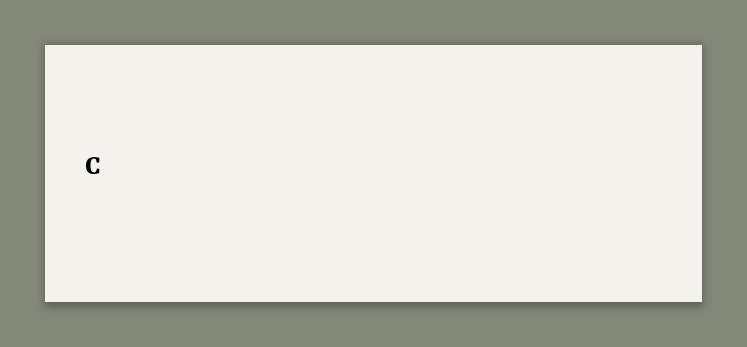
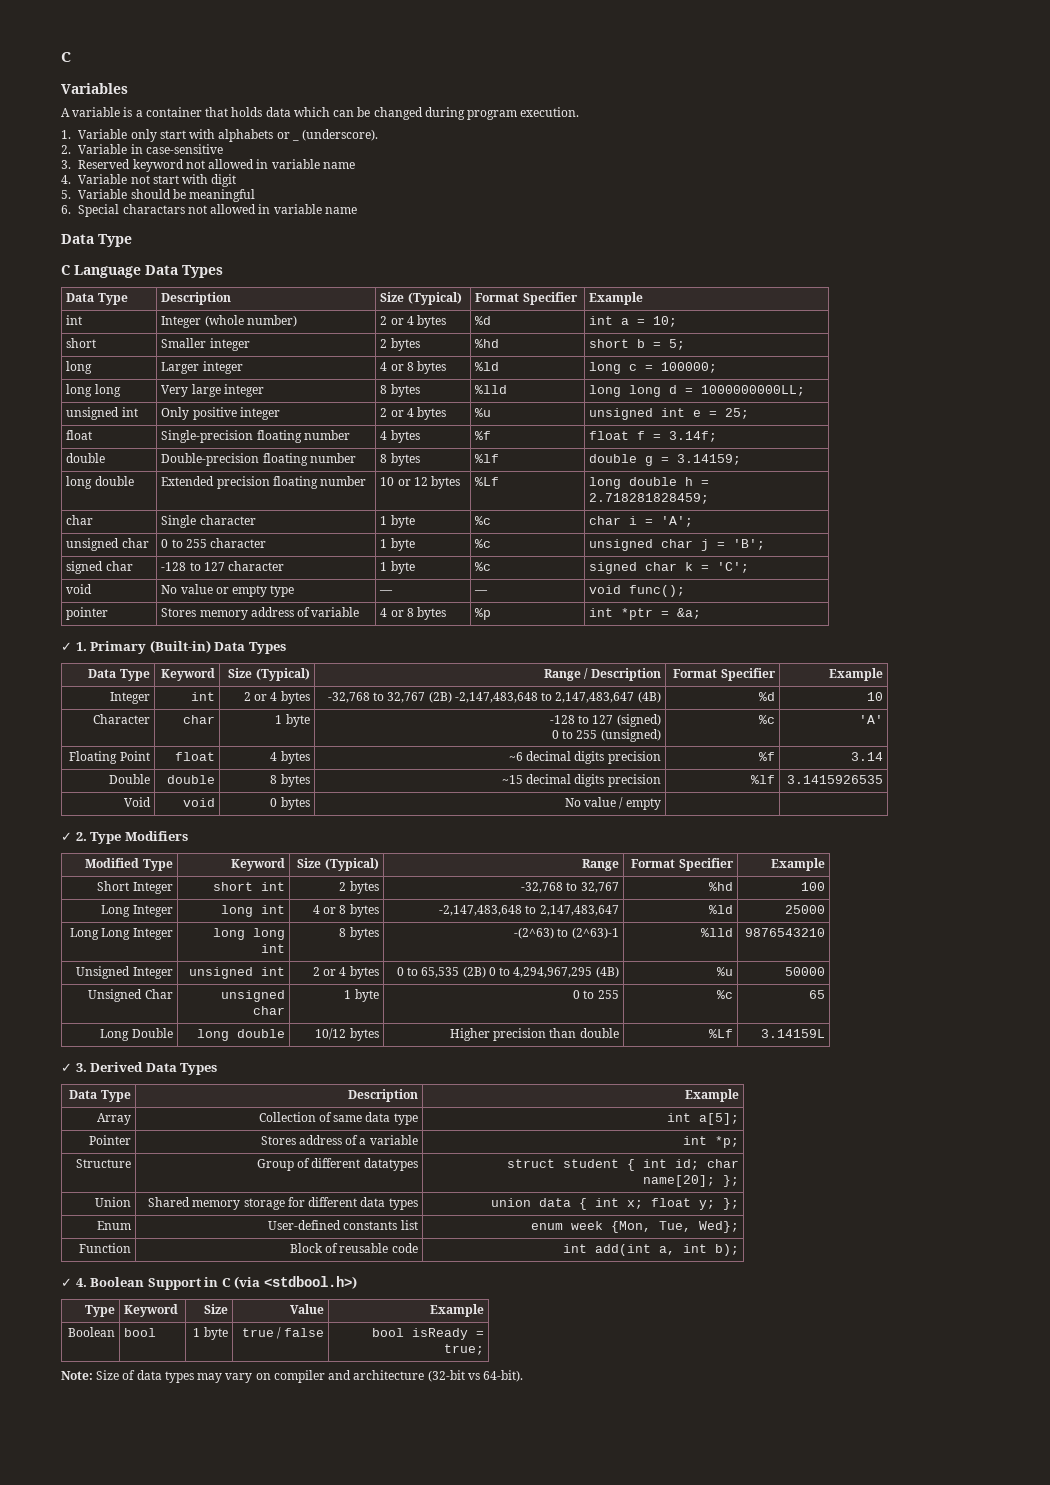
[85,157,100,174] C -> [61,52,71,62] [61,83,128,94] [61,107,580,120] [61,129,290,142] [291,129,379,141] [61,144,223,154] [61,159,355,172] [61,174,237,187] [61,189,256,202] [61,204,357,217] [61,234,132,247] [61,265,223,278] [66,293,128,305] [161,292,232,305] [380,292,462,305] [475,292,578,305] [589,292,644,305] [66,315,83,325] [161,315,297,328] [380,315,447,328] [475,316,492,325] [589,316,678,327] [66,338,97,348] [161,338,250,351] [380,338,420,351] [475,339,500,348] [589,339,686,350] [66,361,93,374] [161,361,243,374] [380,361,447,374] [475,362,500,371] [589,362,718,374] [66,384,121,397] [161,384,264,397] [380,384,420,397] [475,385,508,394] [589,385,806,397] [66,407,138,420] [161,407,280,420] [380,407,447,420] [475,408,492,417] [589,408,750,420] [66,430,93,440] [161,430,350,443] [380,430,420,443] [475,431,492,440] [589,431,718,442] [66,453,106,463] [161,453,356,466] [380,453,420,466] [475,454,500,463] [589,454,742,466] [66,476,134,489] [161,476,367,489] [380,476,461,489] [475,477,500,486] [589,477,710,489] [589,493,710,504] [66,515,94,525] [161,515,256,528] [380,515,415,528] [475,516,492,525] [589,516,694,527] [66,538,149,551] [161,538,267,548] [380,538,415,551] [475,539,492,548] [589,539,766,551] [66,561,133,574] [161,561,285,571] [380,561,415,574] [475,562,492,571] [589,562,750,574] [66,584,93,594] [161,584,295,597] [379,590,394,594] [474,590,489,594] [589,585,686,597] [66,607,109,620] [161,607,360,620] [380,607,447,620] [475,608,492,620] [589,608,702,620] [61,640,286,654] [88,669,150,681] [160,668,215,681] [228,668,310,681] [544,668,661,681] [673,668,776,681] [828,668,883,681] [109,692,150,704] [190,692,215,701] [243,691,310,704] [327,691,661,703] [758,692,775,701] [866,692,883,701] [92,714,150,724] [182,715,215,724] [275,714,310,727] [549,714,661,727] [551,729,661,742] [758,715,775,724] [858,715,883,724] [69,751,150,764] [174,752,215,761] [270,751,310,764] [508,751,661,764] [758,752,775,761] [850,752,883,761] [108,774,150,784] [166,775,215,784] [270,774,310,787] [501,774,661,787] [750,775,775,784] [786,775,883,784] [123,797,151,807] [182,798,215,807] [270,797,310,810] [564,797,661,810] [61,831,188,844] [85,858,173,871] [230,858,285,871] [297,858,379,871] [581,859,619,871] [631,858,734,871] [770,858,825,871] [97,881,173,894] [212,882,285,891] [339,881,379,894] [521,882,619,893] [708,882,733,891] [800,882,825,891] [101,905,173,917] [220,905,285,917] [312,904,379,917] [439,905,619,916] [708,905,733,914] [784,905,825,914] [70,928,173,940] [212,928,285,940] [260,944,285,953] [339,927,379,940] [514,927,619,939] [700,928,733,937] [744,928,825,937] [76,966,173,979] [188,967,285,979] [312,966,379,979] [396,966,619,978] [716,967,733,976] [784,967,825,976] [88,989,173,1002] [220,990,285,1002] [252,1006,285,1015] [344,989,379,1002] [573,990,619,999] [716,990,733,999] [808,990,825,999] [100,1028,173,1041] [196,1029,285,1041] [315,1028,379,1041] [449,1028,619,1041] [708,1029,733,1038] [760,1029,825,1038] [61,1062,218,1075] [69,1090,131,1102] [347,1089,418,1102] [684,1089,739,1102] [96,1113,131,1125] [258,1112,418,1125] [666,1113,739,1125] [88,1135,131,1145] [260,1135,418,1145] [682,1136,739,1148] [75,1159,131,1168] [256,1158,418,1171] [506,1159,739,1171] [642,1175,739,1187] [94,1197,131,1207] [148,1197,418,1210] [490,1198,739,1210] [96,1221,131,1230] [268,1220,418,1230] [530,1221,739,1233] [78,1243,131,1253] [289,1243,418,1253] [562,1244,739,1256] [61,1276,357,1290] [84,1305,115,1317] [124,1304,179,1317] [203,1304,228,1314] [289,1304,324,1314] [429,1304,484,1317] [67,1327,115,1337] [124,1328,157,1337] [193,1327,228,1340] [242,1327,324,1339] [371,1328,484,1340] [443,1344,484,1355] [61,1370,524,1383] C // Variables // A variable is a container that holds data which can be changed during program execution. // 1. Variable only start with alphabets or _ (underscore). // 2. Variable in case-sensitive // 3. Reserved keyword not allowed in variable name // 4. Variable not start with digit // 5. Variable should be meaningful // 6. Special charactars not allowed in variable name // Data Type // C Language Data Types // Data Type | Description | Size (Typical) | Format Specifier | Example // int | Integer (whole number) | 2 or 4 bytes | %d | int a = 10; // short | Smaller integer | 2 bytes | %hd | short b = 5; // long | Larger integer | 4 or 8 bytes | %ld | long c = 100000; // long long | Very large integer | 8 bytes | %lld | long long d = 1000000000LL; // unsigned int | Only positive integer | 2 or 4 bytes | %u | unsigned int e = 25; // float | Single-precision floating number | 4 bytes | %f | float f = 3.14f; // double | Double-precision floating number | 8 bytes | %lf | double g = 3.14159; // long double | Extended precision floating number | 10 or 12 bytes | %Lf | long double h = 2.718281828459; // char | Single character | 1 byte | %c | char i = 'A'; // unsigned char | 0 to 255 character | 1 byte | %c | unsigned char j = 'B'; // signed char | -128 to 127 character | 1 byte | %c | signed char k = 'C'; // void | No value or empty type | — | — | void func(); // pointer | Stores memory address of variable | 4 or 8 bytes | %p | int *ptr = &a; // ✓ 1. Primary (Built-in) Data Types // Data Type | Keyword | Size (Typical) | Range / Description | Format Specifier | Example // Integer | int | 2 or 4 bytes | -32,768 to 32,767 (2B) -2,147,483,648 to 2,147,483,647 (4B) | %d | 10 // Character | char | 1 byte | -128 to 127 (signed) // 0 to 255 (unsigned) | %c | 'A' // Floating Point | float | 4 bytes | ~6 decimal digits precision | %f | 3.14 // Double | double | 8 bytes | ~15 decimal digits precision | %lf | 3.1415926535 // Void | void | 0 bytes | No value / empty | | // ✓ 2. Type Modifiers // Modified Type | Keyword | Size (Typical) | Range | Format Specifier | Example // Short Integer | short int | 2 bytes | -32,768 to 32,767 | %hd | 100 // Long Integer | long int | 4 or 8 bytes | -2,147,483,648 to 2,147,483,647 | %ld | 25000 // Long Long Integer | long long int | 8 bytes | -(2^63) to (2^63)-1 | %lld | 9876543210 // Unsigned Integer | unsigned int | 2 or 4 bytes | 0 to 65,535 (2B) 0 to 4,294,967,295 (4B) | %u | 50000 // Unsigned Char | unsigned char | 1 byte | 0 to 255 | %c | 65 // Long Double | long double | 10/12 bytes | Higher precision than double | %Lf | 3.14159L // ✓ 3. Derived Data Types // Data Type | Description | Example // Array | Collection of same data type | int a[5]; // Pointer | Stores address of a variable | int *p; // Structure | Group of different datatypes | struct student { int id; char name[20]; }; // Union | Shared memory storage for different data types | union data { int x; float y; }; // Enum | User-defined constants list | enum week {Mon, Tue, Wed}; // Function | Block of reusable code | int add(int a, int b); // ✓ 4. Boolean Support in C (via <stdbool.h>) // Type | Keyword | Size | Value | Example // Boolean | bool | 1 byte | true / false | bool isReady = true; // Note: Size of data types may vary on compiler and architecture (32-bit vs 64-bit).

